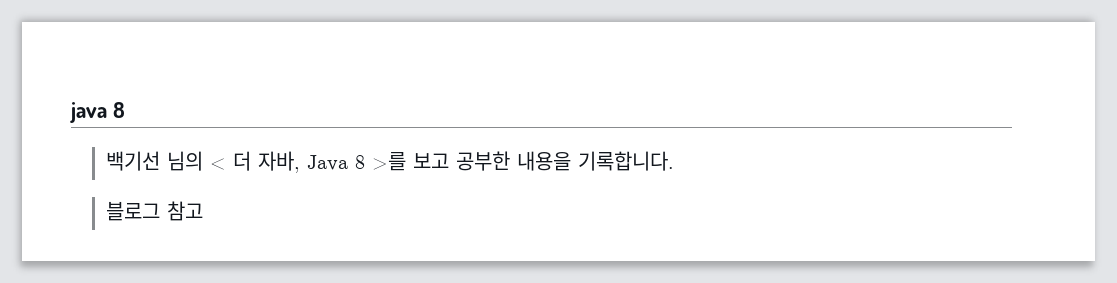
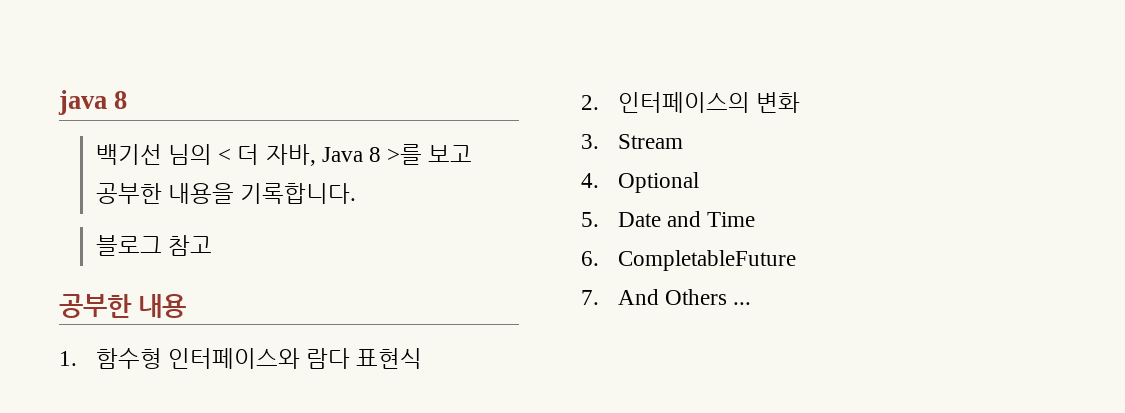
(203, 211) none -> [59,294,186,318] [59,348,423,369] [581,92,800,113] [581,134,683,149] [581,172,699,193] [581,211,756,227] [581,250,796,271] [581,289,752,305] // 공부한 내용 // 1. 함수형 인터페이스와 람다 표현식 // 2. 인터페이스의 변화 // 3. Stream // 4. Optional // 5. Date and Time // 6. CompletableFuture // 7. And Others ...

